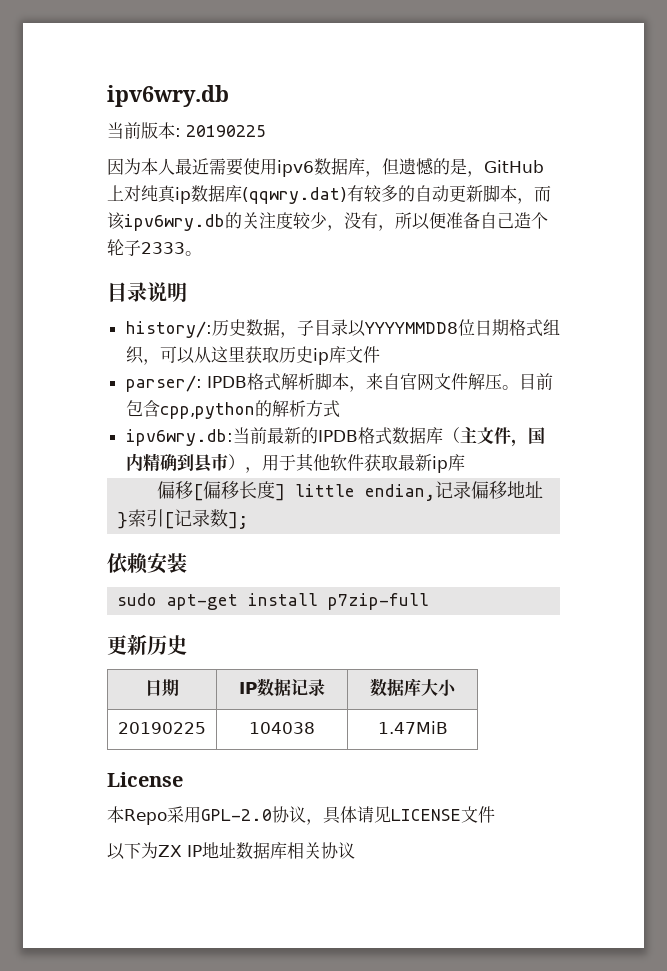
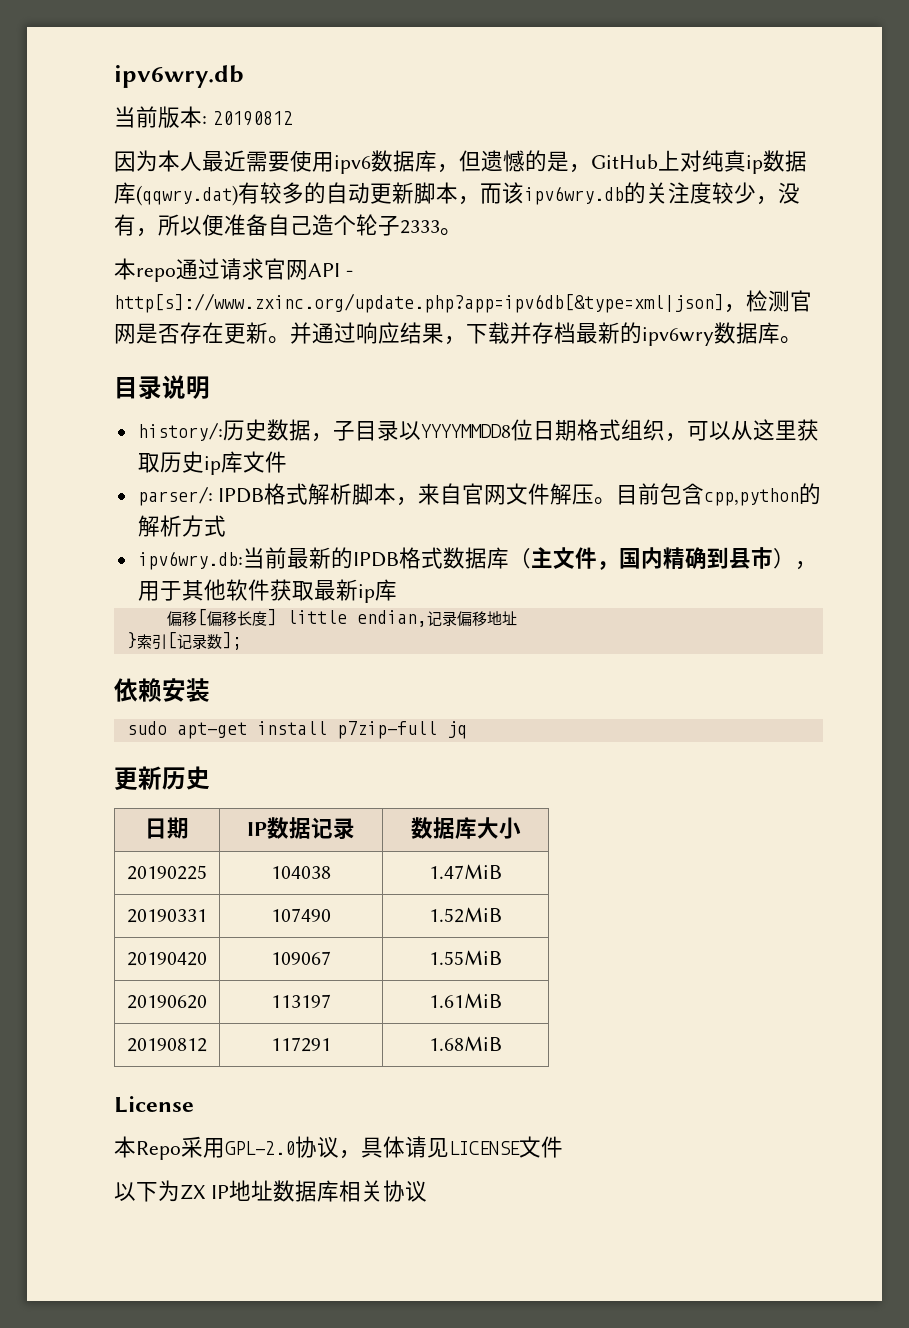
[186,125,266,137] 20190225 -> [212,111,293,126] 20190812
(202, 253) none -> [114,258,353,282] [114,290,812,313] [114,322,802,346] // 本repo通过请求官网API - http[s]://www.zxinc.org/update.php?app=ipv6db[&type=xml|json]，检测官网是否存在更新。并通过响应结果，下载并存档最新的ipv6wry数据库。
(430, 601) none -> [446,721,467,739] jq
(448, 727) none -> [127,909,207,923] [271,908,331,922] [429,907,502,923] [127,952,207,966] [271,951,331,965] [429,950,502,965] [127,995,207,1009] [271,994,331,1008] [429,993,502,1008] [127,1038,207,1052] [271,1037,331,1052] [429,1036,502,1051] // 20190331 | 107490 | 1.52MiB // 20190420 | 109067 | 1.55MiB // 20190620 | 113197 | 1.61MiB // 20190812 | 117291 | 1.68MiB

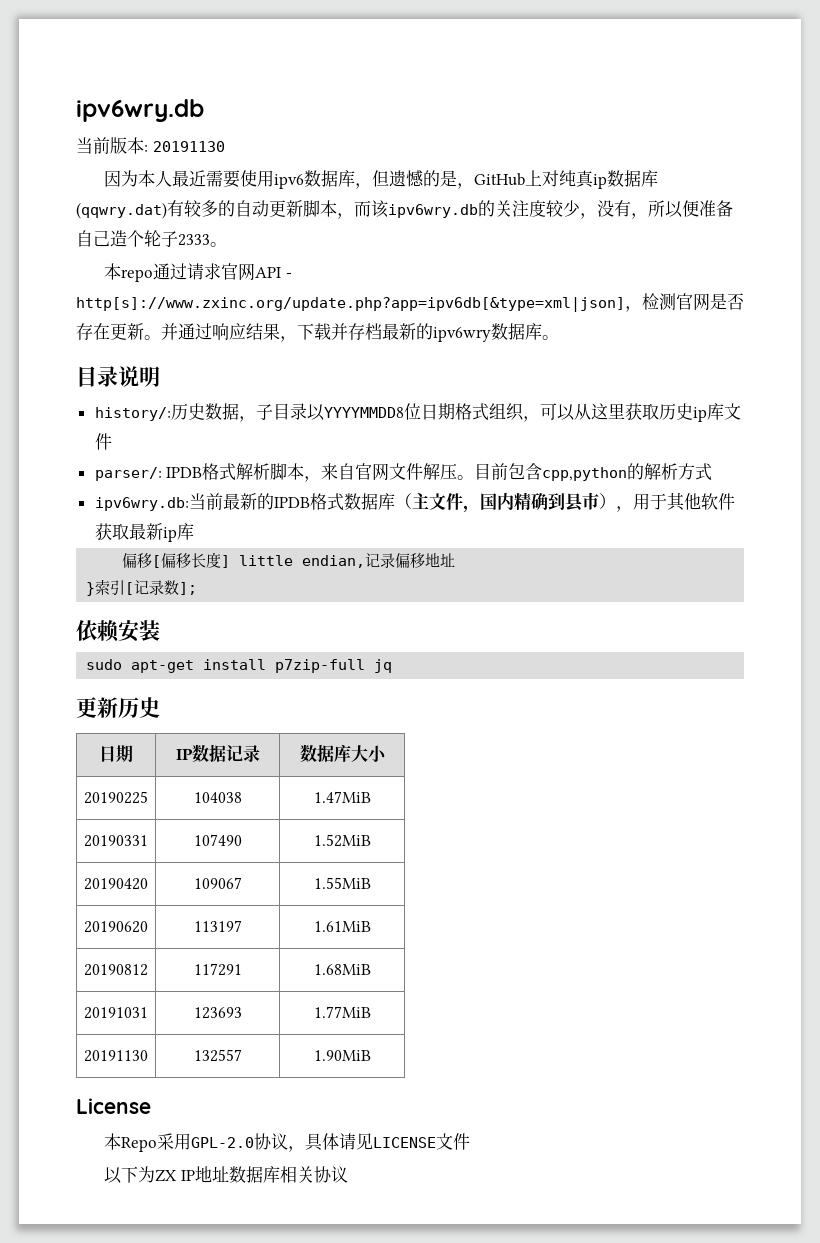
[212,111,293,126] 20190812 -> [152,141,225,152] 20191130
(502, 1043) none -> [84,1007,148,1019] [193,1007,242,1019] [313,1006,371,1018] [84,1050,148,1062] [193,1049,242,1062] [313,1050,371,1061] // 20191031 | 123693 | 1.77MiB // 20191130 | 132557 | 1.90MiB

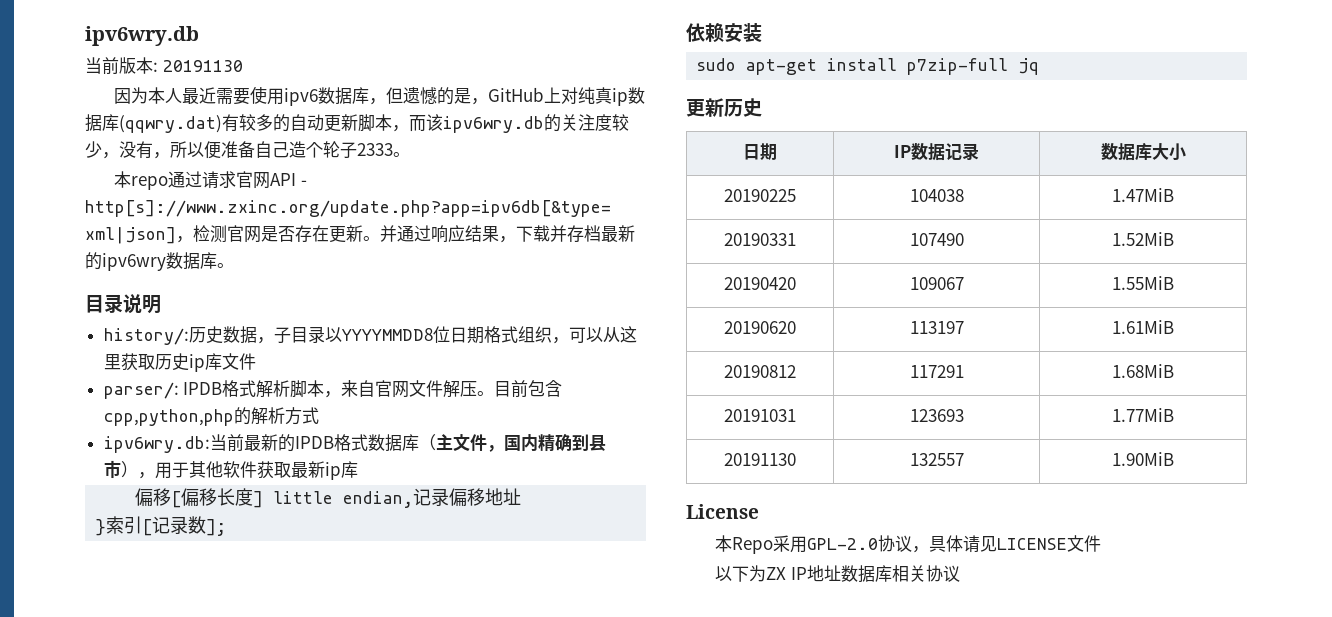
[542,467,628,481] cpp,python -> [103,409,234,426] cpp,python,php

